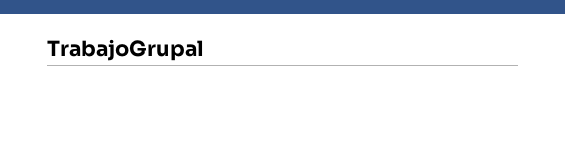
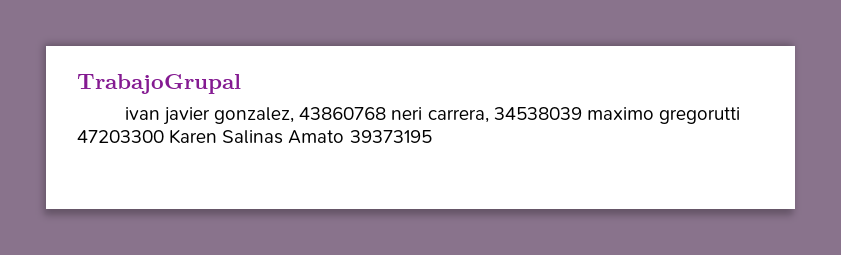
(204, 50) none -> [124,107,740,125] [77,129,432,144] // ivan javier gonzalez, 43860768 neri carrera, 34538039 maximo gregorutti 47203300 Karen Salinas Amato 39373195

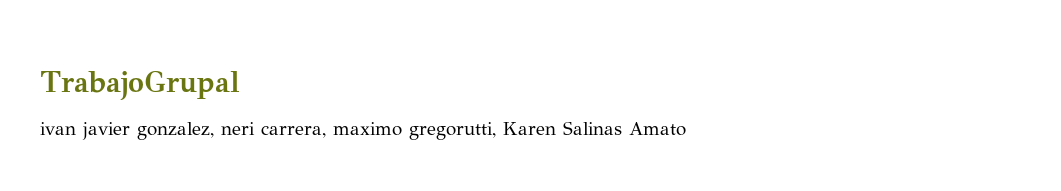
[299,107,387,120] 43860768 -> (214, 131) none
[493,107,740,124] [77,130,164,143] 34538039 maximo gregorutti 47203300 -> [333,122,496,140] maximo gregorutti,
[349,130,432,143] 39373195 -> (686, 129) none

